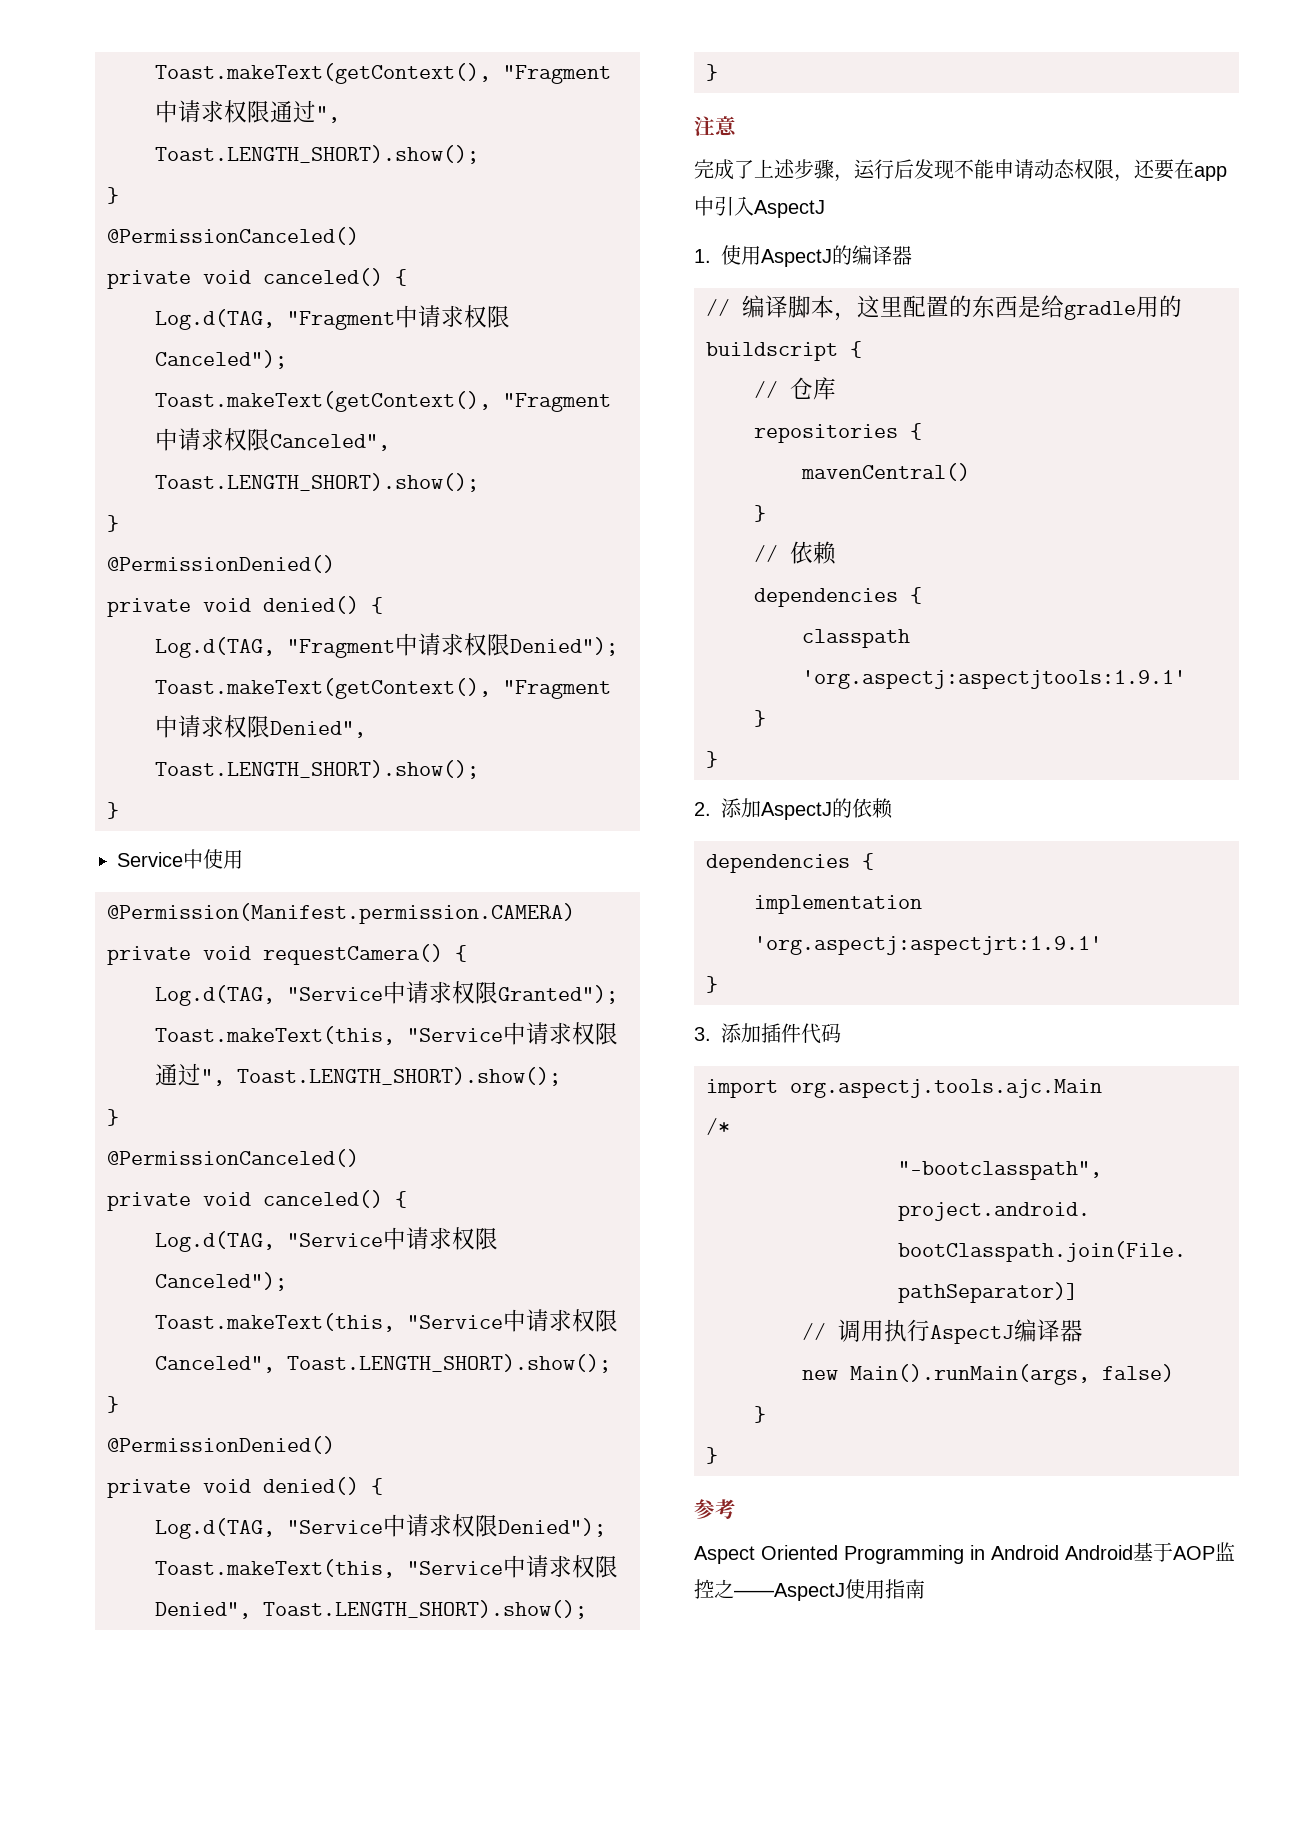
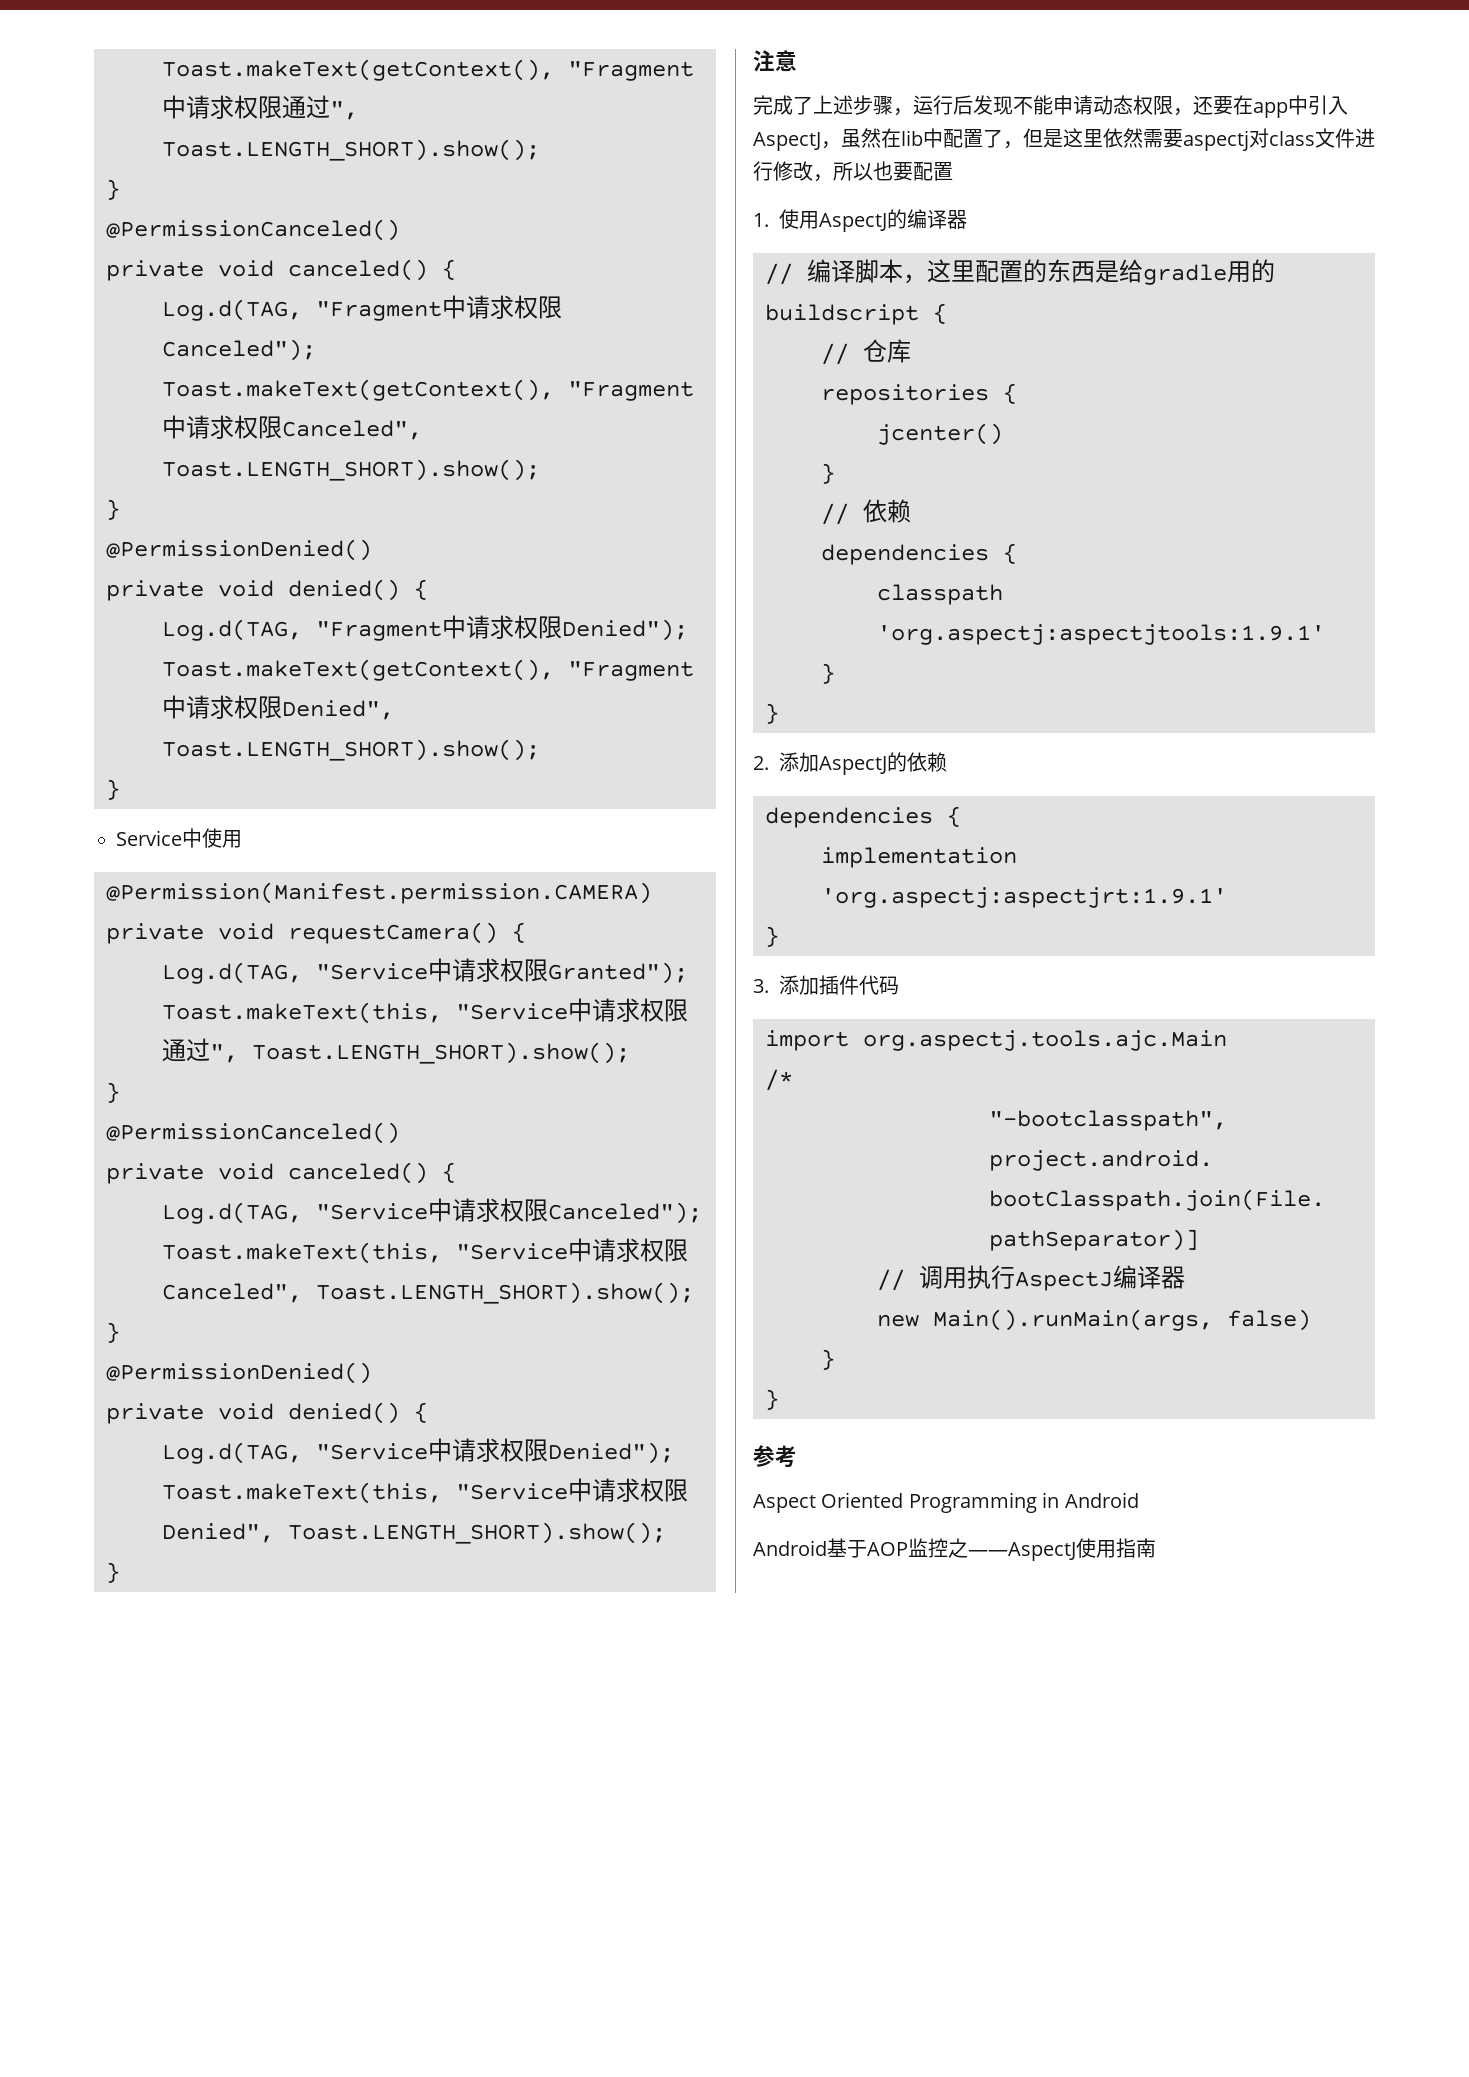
(825, 209) none -> [821,128,1375,151] [753,161,953,182] ，虽然在lib中配置了，但是这里依然需要aspectj对class文件进行修改，所以也要配置
[801,463,970,481] mavenCentral() -> [877,423,1003,445] jcenter()
(1059, 1552) none -> (1139, 1500) //

